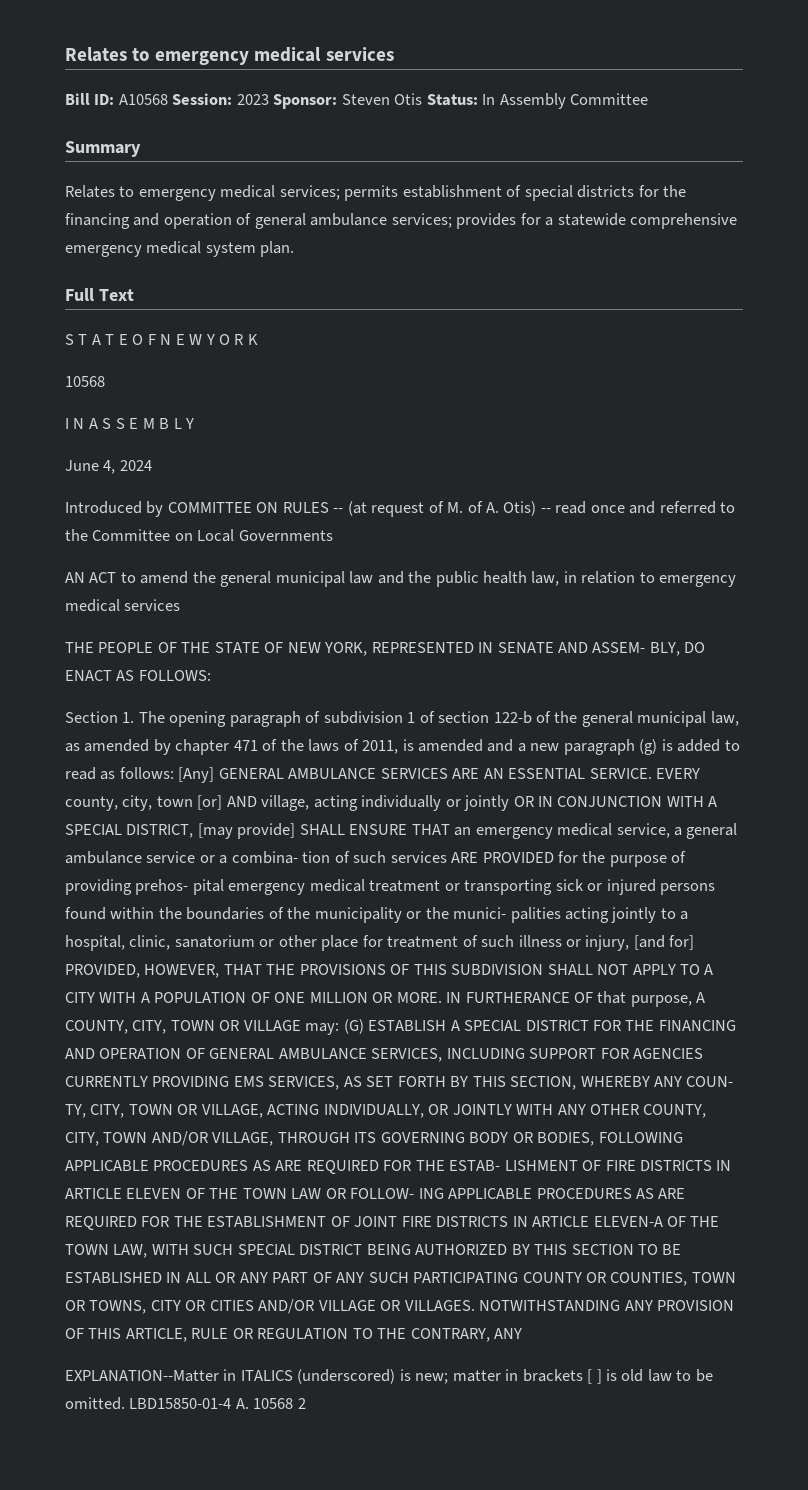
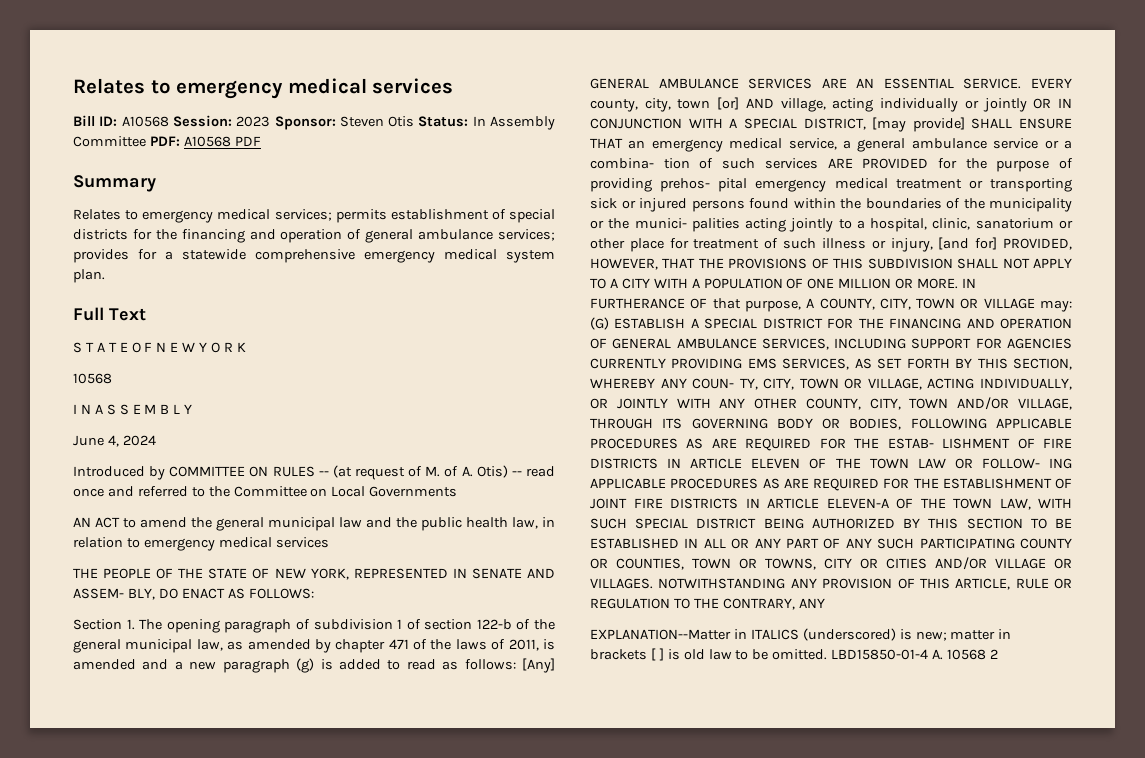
(649, 99) none -> [149,136,261,147] PDF: A10568 PDF

